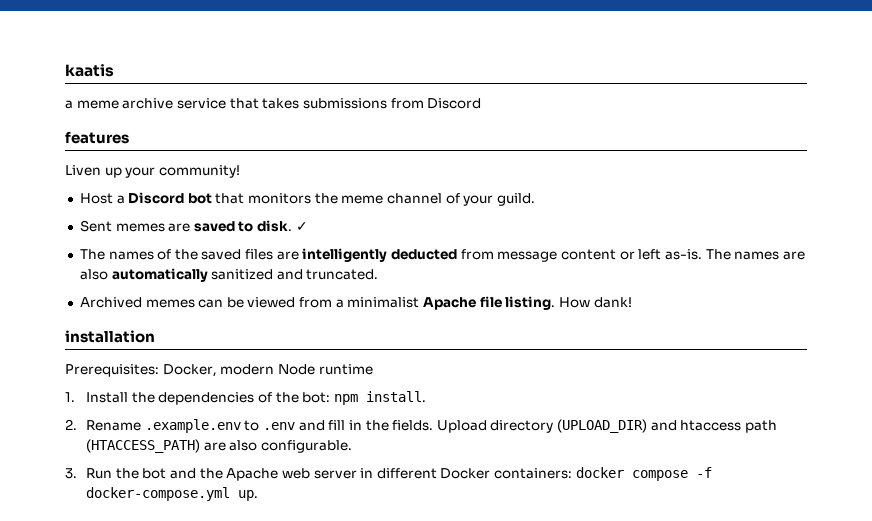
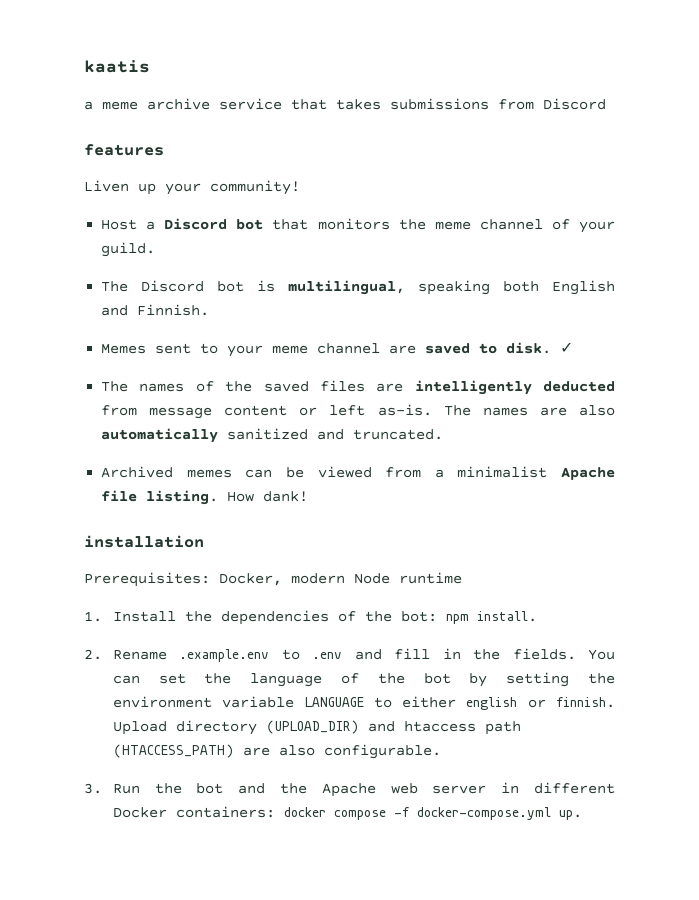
[79,220,165,232] Sent memes -> [101,280,615,295] [101,304,210,316] [101,343,381,357] The Discord bot is multilingual, speaking both English and Finnish. // Memes sent to your meme channel
(434, 425) none -> [587,649,615,660] [112,672,615,687] [112,696,615,710] You can set the language of the bot by setting the environment variable LANGUAGE to either english or finnish.

